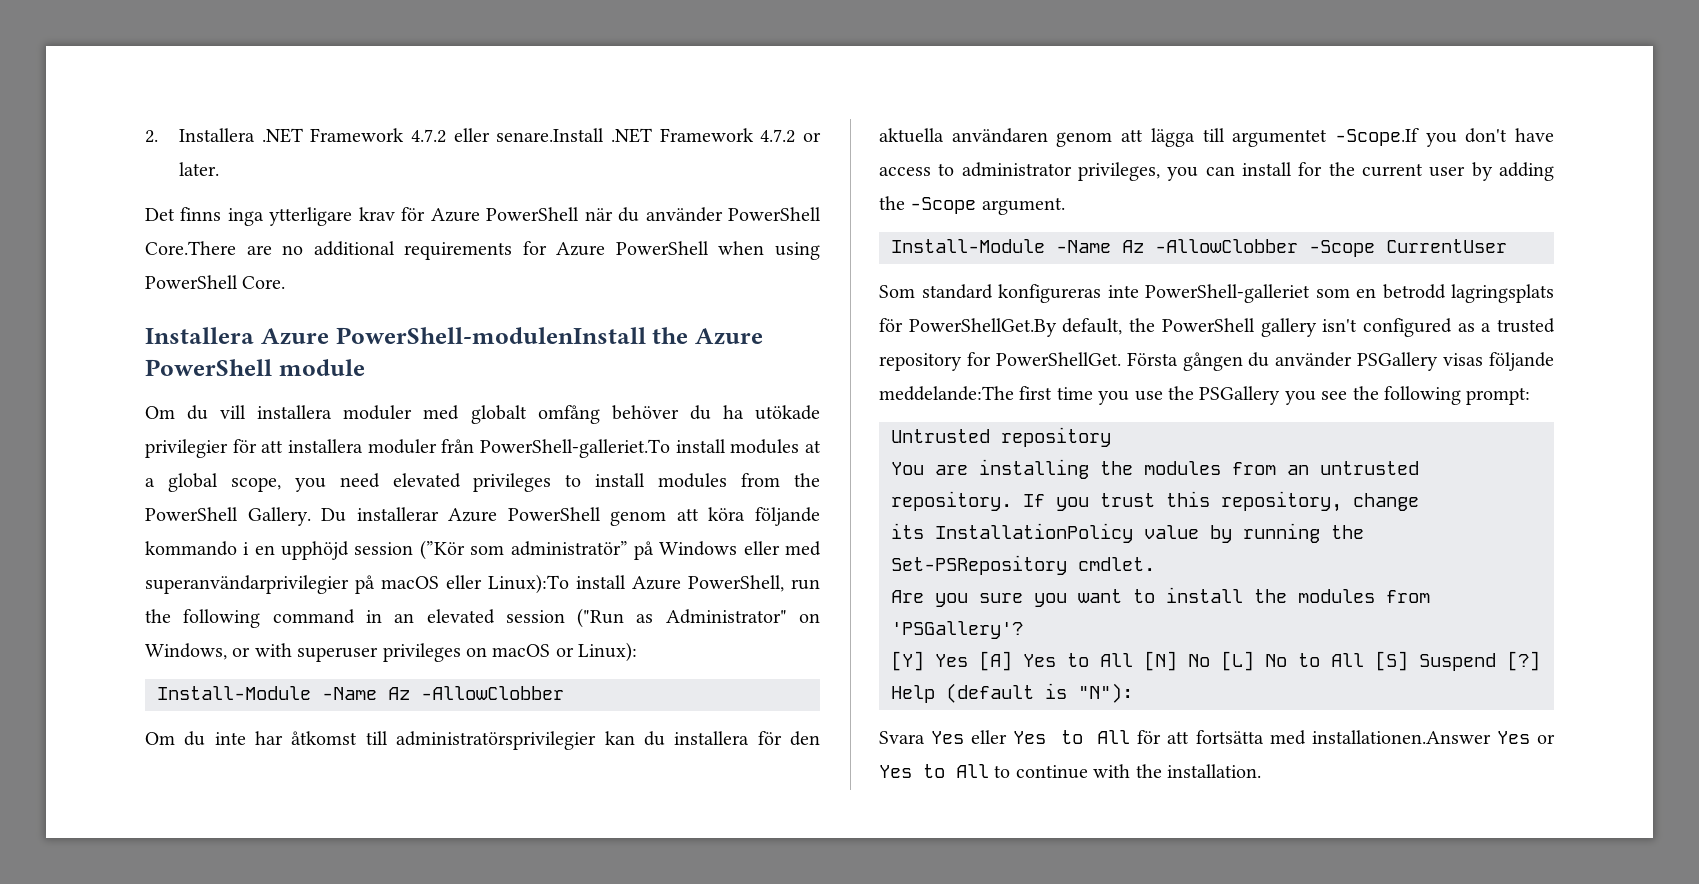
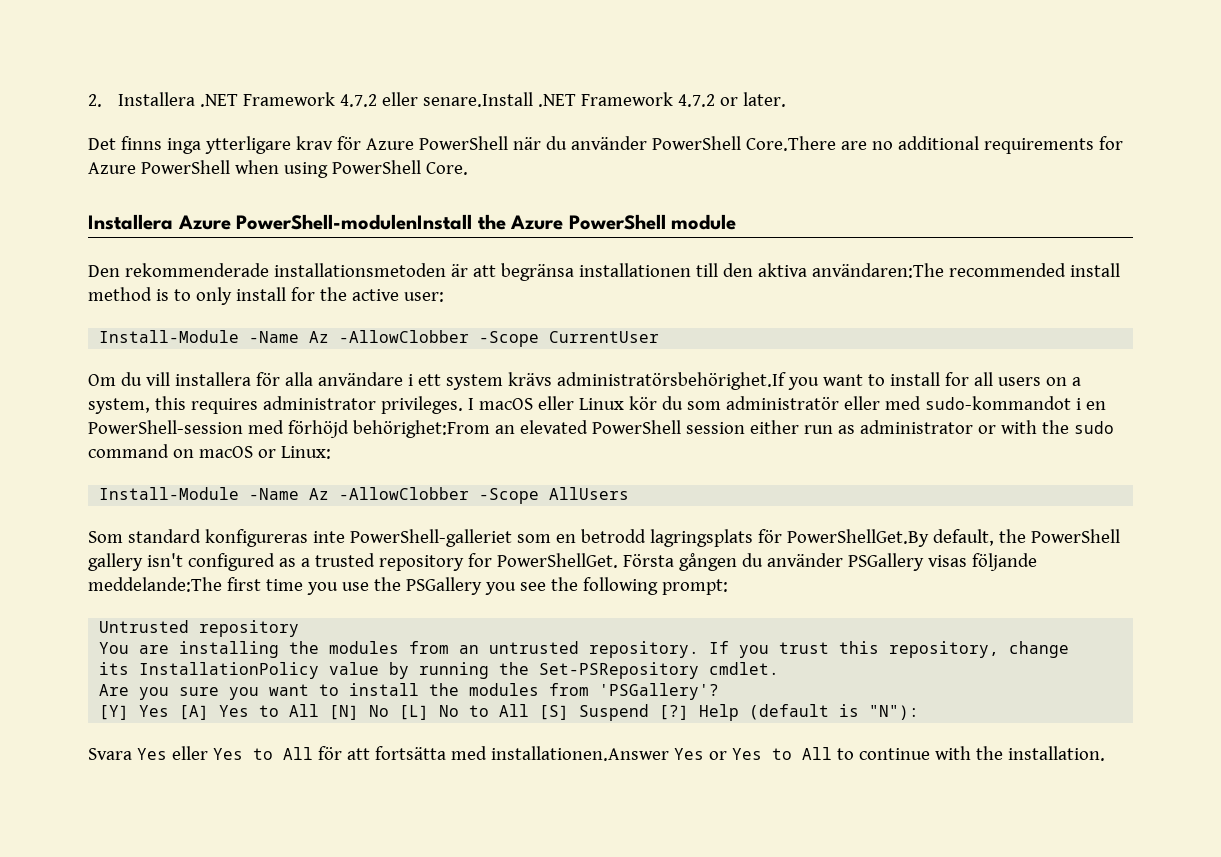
[145,405,821,424] [145,439,821,458] [145,473,820,492] [145,507,820,526] [145,540,822,560] [145,574,820,594] [145,608,820,628] [145,642,638,662] [157,686,564,700] [145,731,821,750] [879,128,1554,147] [879,162,1554,181] [879,196,1065,215] Om du vill installera moduler med globalt omfång behöver du ha utökade privilegier för att installera moduler från PowerShell-galleriet.To install modules at a global scope, you need elevated privileges to install modules from the PowerShell Gallery. Du installerar Azure PowerShell genom att köra följande kommando i en upphöjd session (”Kör som administratör” på Windows eller med superanvändarprivilegier på macOS eller Linux):To install Azure PowerShell, run the following command in an elevated session ("Run as Administrator" on Windows, or with superuser privileges on macOS or Linux): // Install-Module -Name Az -AllowClobber // Om du inte har åtkomst till administratörsprivilegier kan du installera för den aktuella användaren genom att lägga till argumentet -Scope.If you don't have access to administrator privileges, you can install for the current user by adding the -Scope argument. -> [88,263,1120,281] [88,287,444,305] Den rekommenderade installationsmetoden är att begränsa installationen till den aktiva användaren:The recommended install method is to only install for the active user:
(1507, 246) none -> [88,372,1081,390] [88,396,1106,414] [88,420,1114,438] [88,444,331,459] [99,487,630,504] // Om du vill installera för alla användare i ett system krävs administratörsbehörighet.If you want to install for all users on a system, this requires administrator privileges. I macOS eller Linux kör du som administratör eller med sudo-kommandot i en PowerShell-session med förhöjd behörighet:From an elevated PowerShell session either run as administrator or with the sudo command on macOS or Linux: // Install-Module -Name Az -AllowClobber -Scope AllUsers

